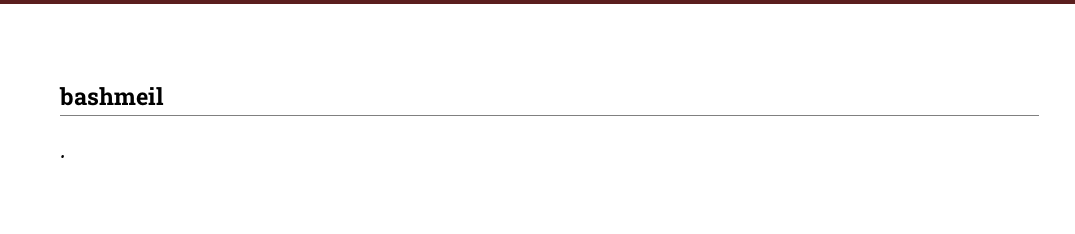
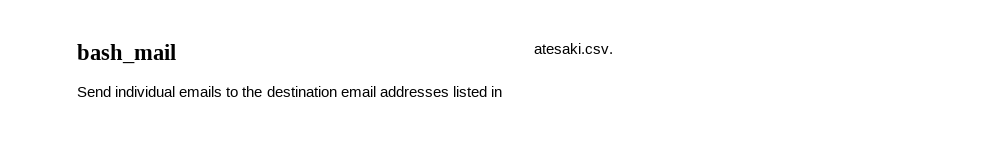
[59,87,164,106] [60,155,65,158] bashmeil // . -> [77,44,176,64] [77,86,502,97] [534,43,613,54] bash_mail // Send individual emails to the destination email addresses listed in atesaki.csv.

